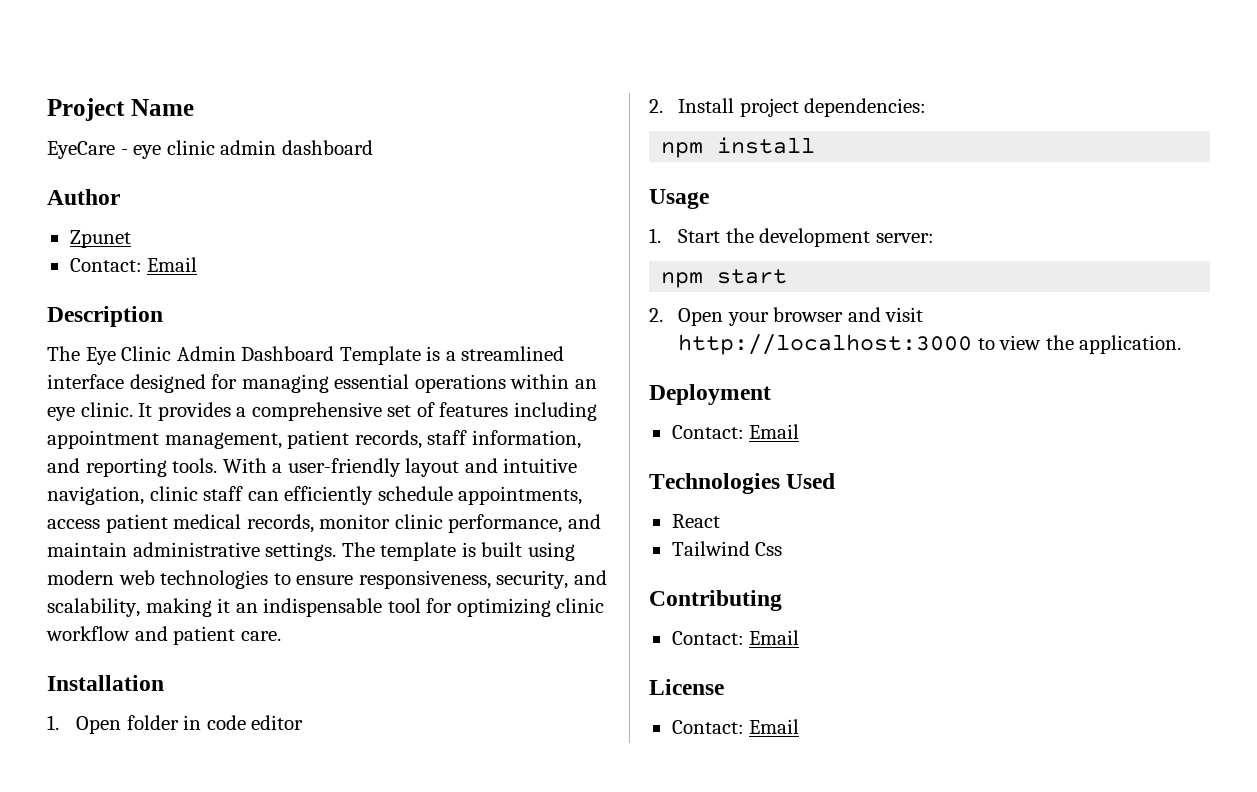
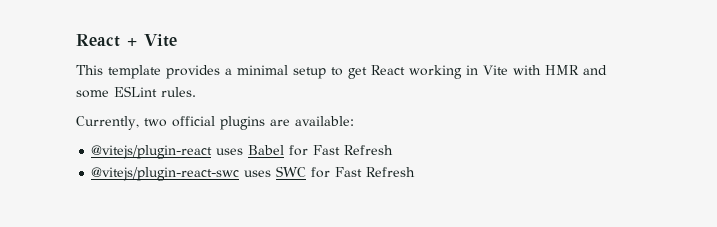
[47,98,194,121] [47,140,373,159] [47,189,120,205] [69,230,131,248] [69,257,198,272] [47,306,163,327] [47,346,565,365] [47,374,597,393] [47,402,597,421] [47,430,581,449] [47,458,578,477] [47,486,583,505] [47,514,601,533] [47,542,575,561] [47,570,607,589] [47,598,605,617] [46,626,281,645] [47,675,164,691] [47,715,304,734] [649,98,927,117] [661,137,816,158] [649,189,709,209] [649,228,934,247] [661,269,788,288] [649,307,924,326] [678,334,1182,355] [649,384,771,405] [671,424,800,439] [649,473,836,494] [671,514,720,528] [671,541,783,556] [649,590,782,611] [671,630,800,645] [649,679,724,695] [671,719,800,734] Project Name // EyeCare - eye clinic admin dashboard // Author // Zpunet // Contact: Email // Description // The Eye Clinic Admin Dashboard Template is a streamlined interface designed for managing essential operations within an eye clinic. It provides a comprehensive set of features including appointment management, patient records, staff information, and reporting tools. With a user-friendly layout and intuitive navigation, clinic staff can efficiently schedule appointments, access patient medical records, monitor clinic performance, and maintain administrative settings. The template is built using modern web technologies to ensure responsiveness, security, and scalability, making it an indispensable tool for optimizing clinic workflow and patient care. // Installation // 1. Open folder in code editor // 2. Install project dependencies: // npm install // Usage // 1. Start the development server: // npm start // 2. Open your browser and visit http://localhost:3000 to view the application. // Deployment // Contact: Email // Technologies Used // React // Tailwind Css // Contributing // Contact: Email // License // Contact: Email -> [76,34,177,47] [76,65,607,79] [76,86,196,98] [76,116,354,130] [91,145,394,159] [91,166,416,181] React + Vite // This template provides a minimal setup to get React working in Vite with HMR and some ESLint rules. // Currently, two official plugins are available: // @vitejs/plugin-react uses Babel for Fast Refresh // @vitejs/plugin-react-swc uses SWC for Fast Refresh

